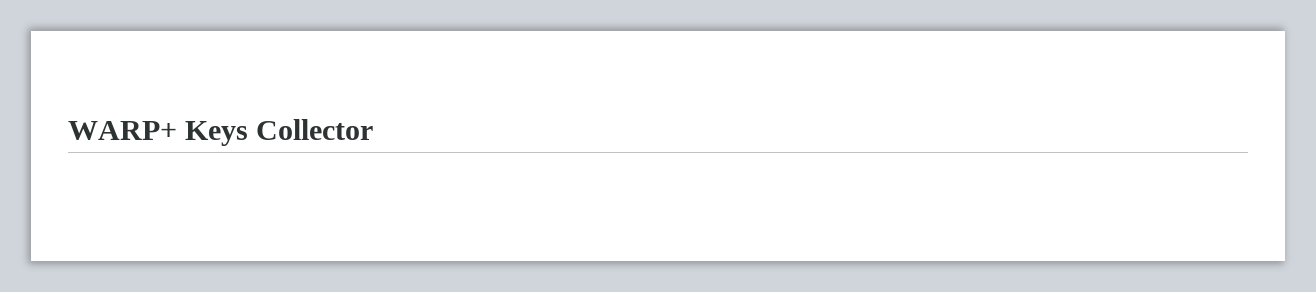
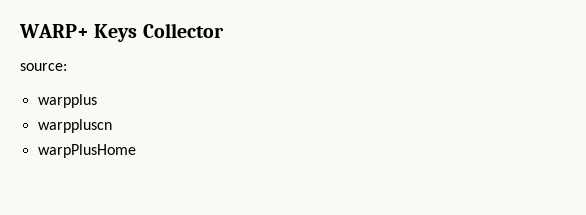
(374, 129) none -> [20,63,67,71] [37,94,97,108] [37,119,112,133] [37,144,136,158] // source: // warpplus // warppluscn // warpPlusHome

